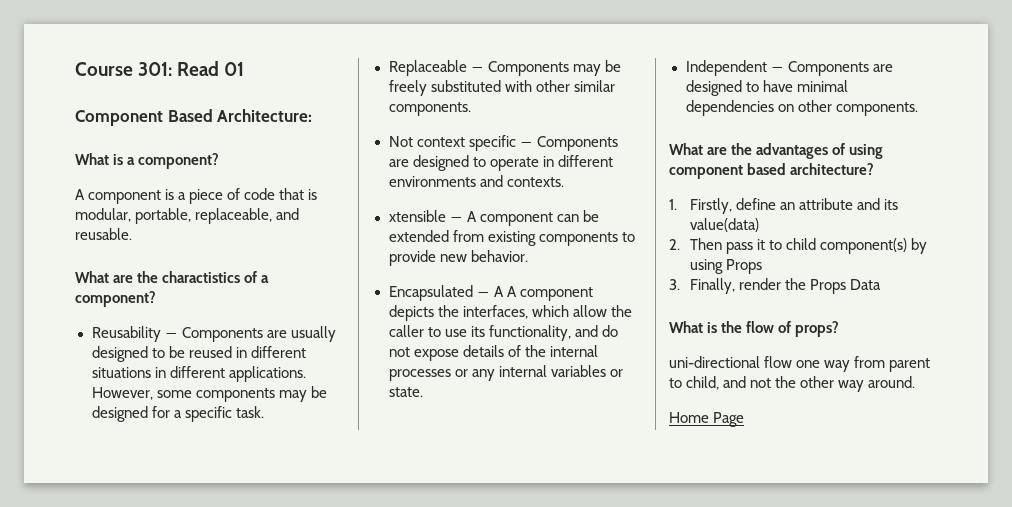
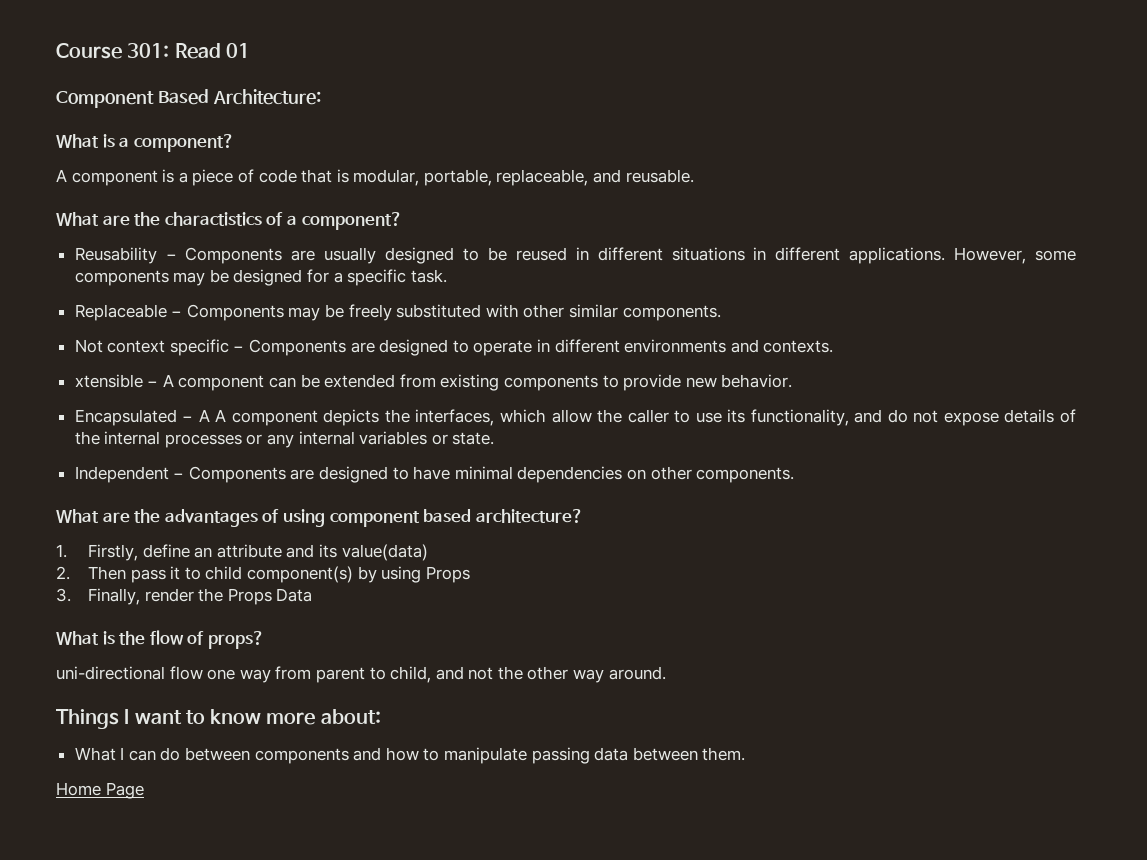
(916, 382) none -> [56,709,381,729] [74,747,746,764] // Things I want to know more about: // What I can do between components and how to manipulate passing data between them.

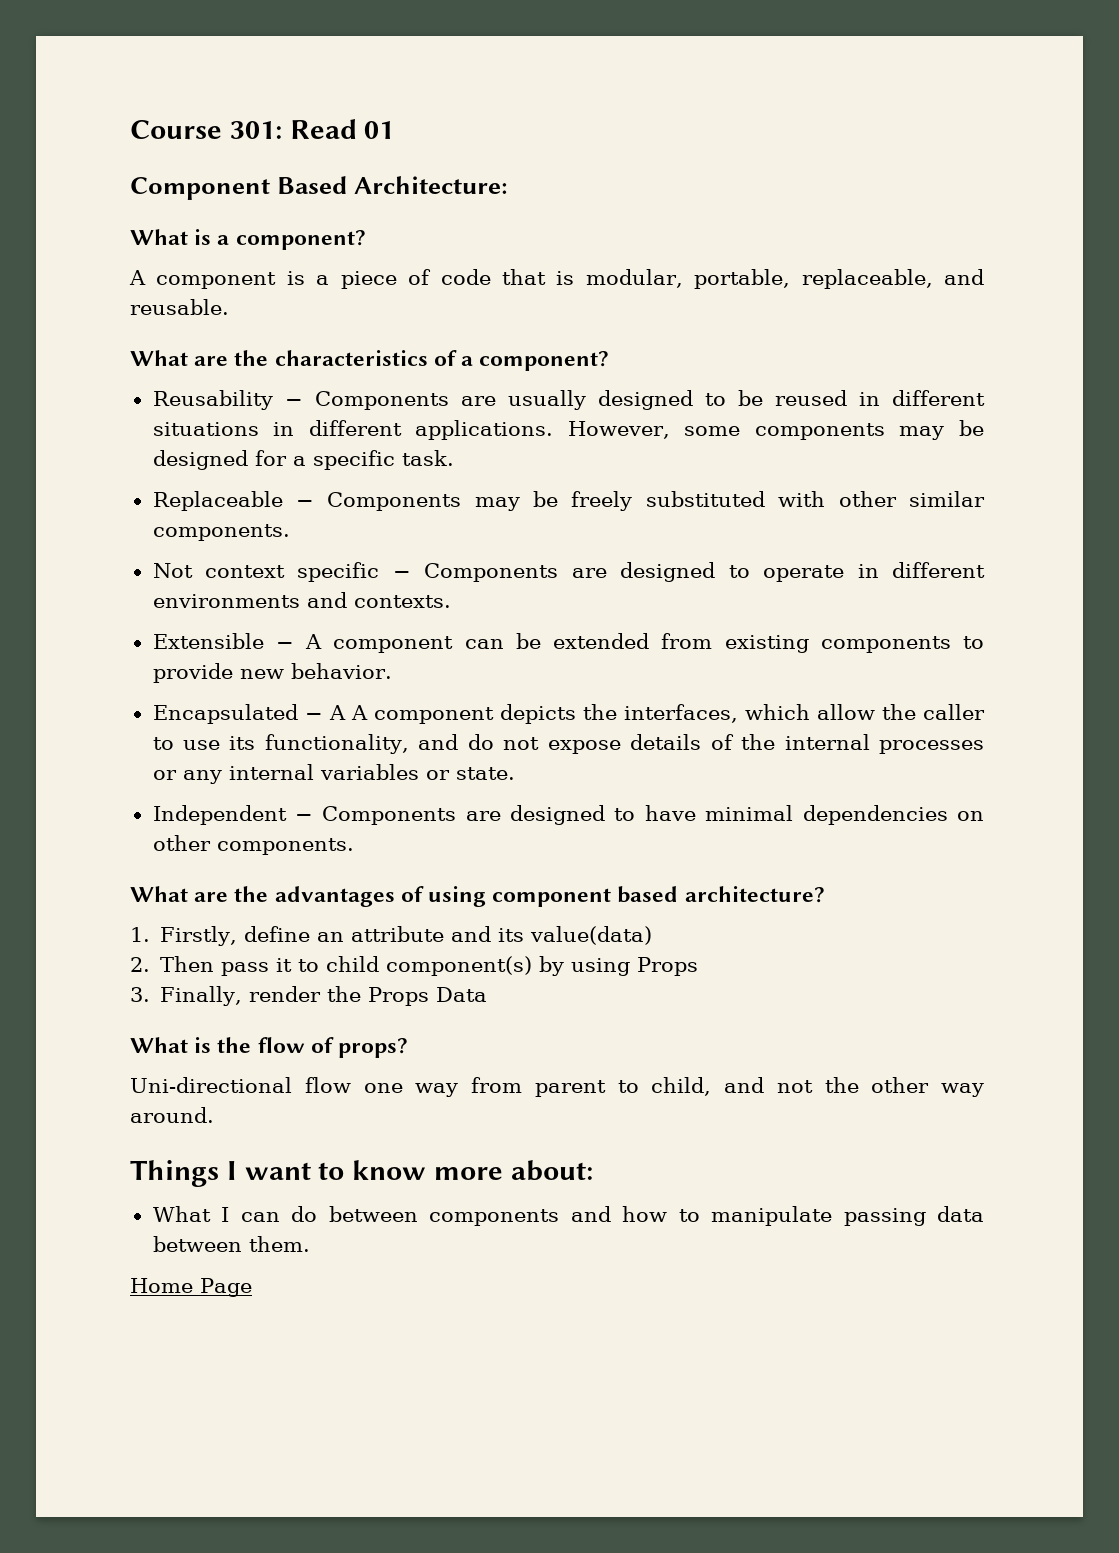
[164,212,262,226] charactistics -> [274,350,428,366] characteristics
[74,374,143,388] xtensible -> [152,633,264,649] Extensible
[56,666,165,680] uni-directional -> [130,1077,292,1093] Uni-directional

